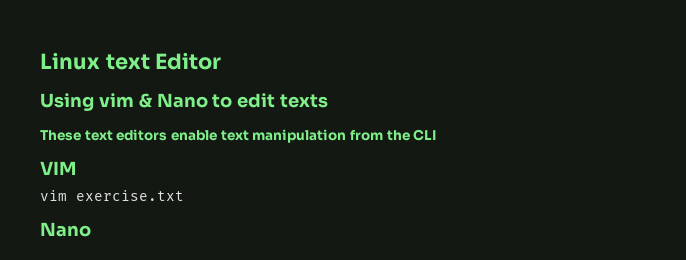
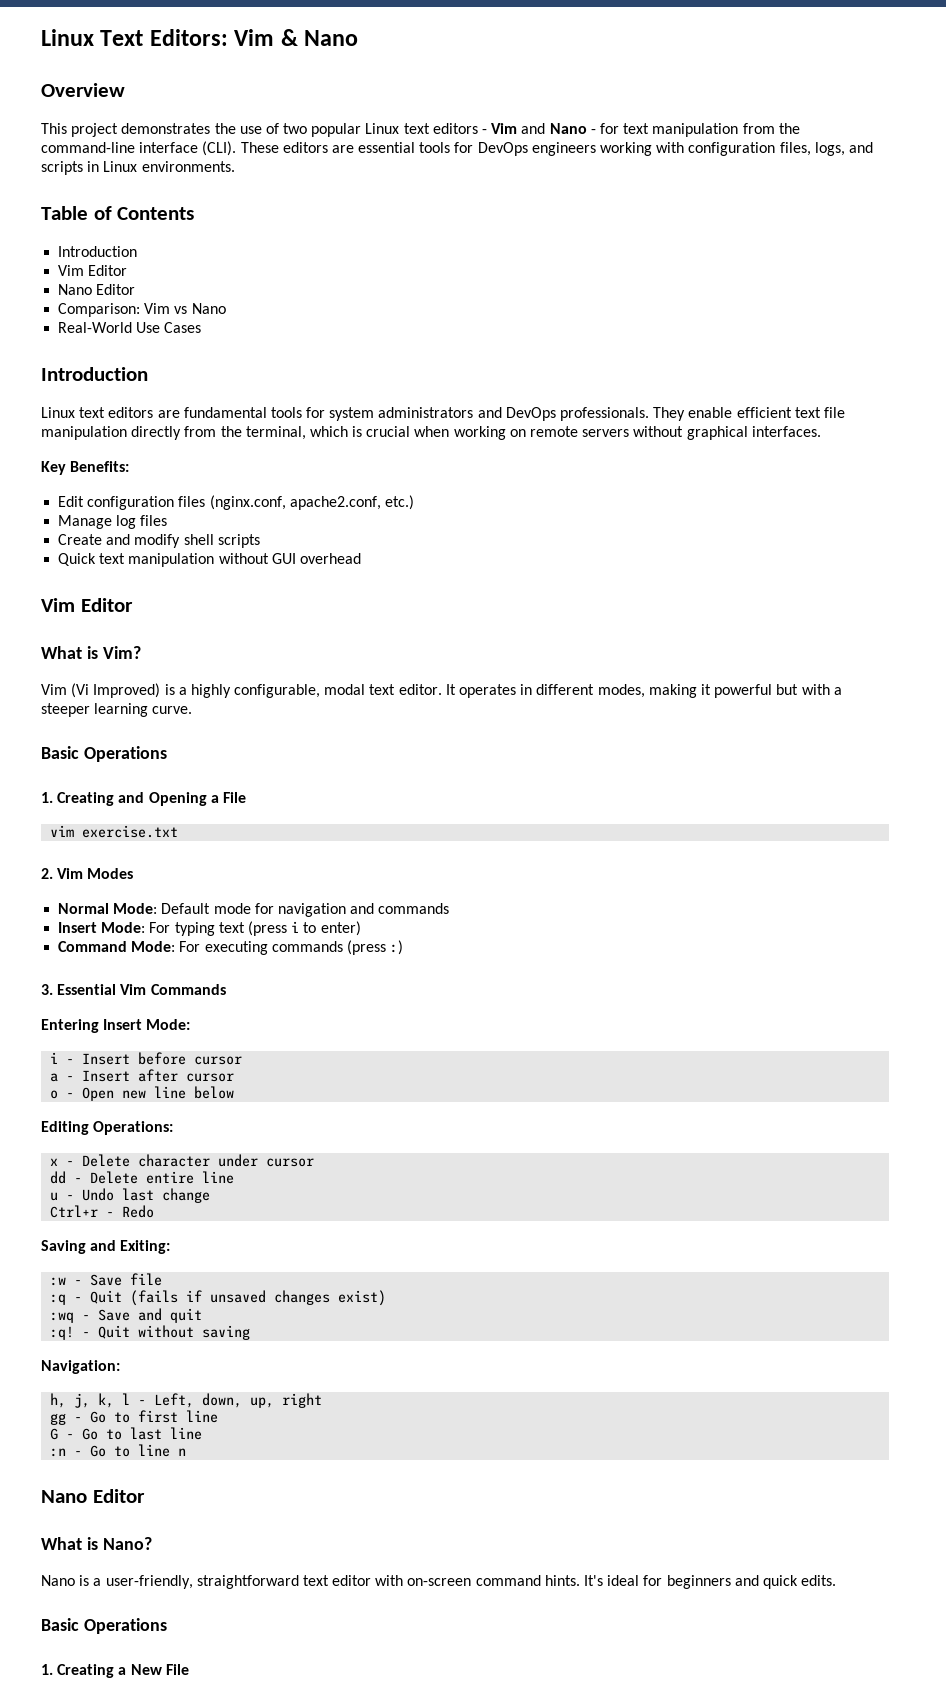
[40,52,222,70] [40,93,329,111] [40,129,437,143] [40,161,76,175] [40,190,184,201] [40,222,91,237] Linux text Editor // Using vim & Nano to edit texts // These text editors enable text manipulation from the CLI // VIM // vim exercise.txt // Nano -> [41,29,359,46] [41,83,125,97] [41,123,800,137] [41,141,873,156] [41,161,235,175] [41,206,195,220] [58,246,138,257] [58,265,128,276] [58,284,136,295] [58,303,226,317] [58,322,202,333] [41,367,148,381] [41,407,845,421] [41,426,821,440] [41,461,130,475] [58,495,414,510] [58,515,168,529] [58,534,260,548] [58,553,361,567] [41,598,133,612] [41,646,141,659] [41,683,842,698] [41,703,193,717] [41,746,167,762] [41,792,246,806] [50,825,179,838] [41,868,134,879] [58,903,450,917] [58,921,361,936] [58,940,404,955] [41,984,226,995] [41,1019,191,1033] [50,1052,243,1065] [50,1069,235,1082] [50,1086,235,1101] [41,1121,174,1135] [50,1154,315,1167] [50,1171,235,1184] [50,1188,211,1203] [50,1205,155,1218] [41,1240,171,1254] [50,1273,163,1286] [50,1290,387,1306] [50,1308,203,1323] [50,1325,251,1340] [41,1360,120,1374] [50,1393,323,1408] [50,1410,219,1425] [50,1427,203,1440] [50,1444,187,1457] [41,1489,145,1503] [41,1537,152,1550] [41,1575,837,1589] [41,1618,167,1634] [41,1664,189,1678] Linux Text Editors: Vim & Nano // Overview // This project demonstrates the use of two popular Linux text editors - Vim and Nano - for text manipulation from the command-line interface (CLI). These editors are essential tools for DevOps engineers working with configuration files, logs, and scripts in Linux environments. // Table of Contents // Introduction // Vim Editor // Nano Editor // Comparison: Vim vs Nano // Real-World Use Cases // Introduction // Linux text editors are fundamental tools for system administrators and DevOps professionals. They enable efficient text file manipulation directly from the terminal, which is crucial when working on remote servers without graphical interfaces. // Key Benefits: // Edit configuration files (nginx.conf, apache2.conf, etc.) // Manage log files // Create and modify shell scripts // Quick text manipulation without GUI overhead // Vim Editor // What is Vim? // Vim (Vi Improved) is a highly configurable, modal text editor. It operates in different modes, making it powerful but with a steeper learning curve. // Basic Operations // 1. Creating and Opening a File // vim exercise.txt // 2. Vim Modes // Normal Mode: Default mode for navigation and commands // Insert Mode: For typing text (press i to enter) // Command Mode: For executing commands (press :) // 3. Essential Vim Commands // Entering Insert Mode: // i - Insert before cursor // a - Insert after cursor // o - Open new line below // Editing Operations: // x - Delete character under cursor // dd - Delete entire line // u - Undo last change // Ctrl+r - Redo // Saving and Exiting: // :w - Save file // :q - Quit (fails if unsaved changes exist) // :wq - Save and quit // :q! - Quit without saving // Navigation: // h, j, k, l - Left, down, up, right // gg - Go to first line // G - Go to last line // :n - Go to line n // Nano Editor // What is Nano? // Nano is a user-friendly, straightforward text editor with on-screen command hints. It's ideal for beginners and quick edits. // Basic Operations // 1. Creating a New File

